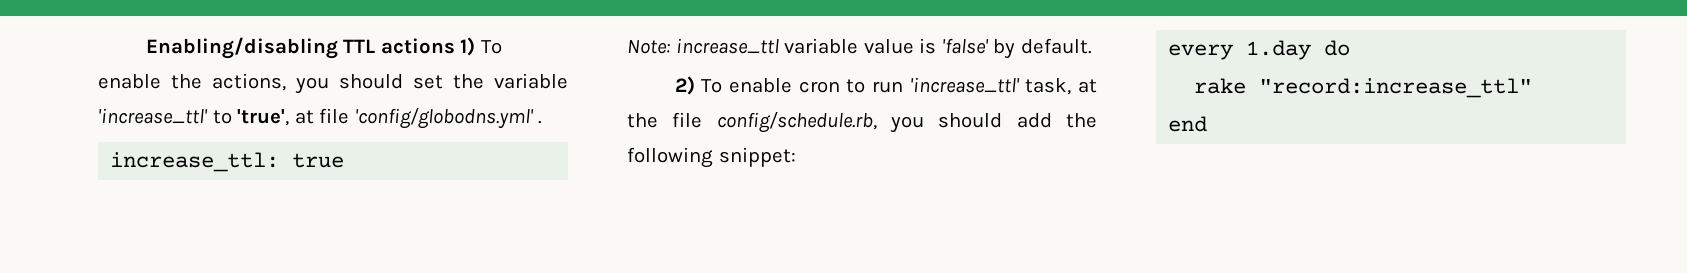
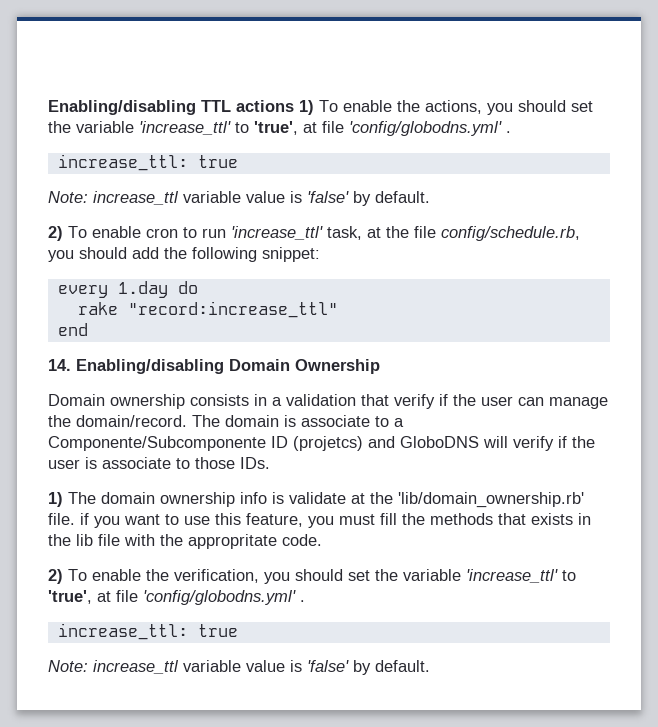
(1208, 124) none -> [48,359,380,374] [48,394,608,409] [48,415,404,427] [48,436,595,451] [48,457,270,469] [48,492,584,508] [48,513,591,528] [48,534,322,549] [48,569,576,584] [48,590,305,605] [57,623,238,640] [48,660,430,675] // 14. Enabling/disabling Domain Ownership // Domain ownership consists in a validation that verify if the user can manage the domain/record. The domain is associate to a Componente/Subcomponente ID (projetcs) and GloboDNS will verify if the user is associate to those IDs. // 1) The domain ownership info is validate at the 'lib/domain_ownership.rb' file. if you want to use this feature, you must fill the methods that exists in the lib file with the appropritate code. // 2) To enable the verification, you should set the variable 'increase_ttl' to 'true', at file 'config/globodns.yml' . // increase_ttl: true // Note: increase_ttl variable value is 'false' by default.

